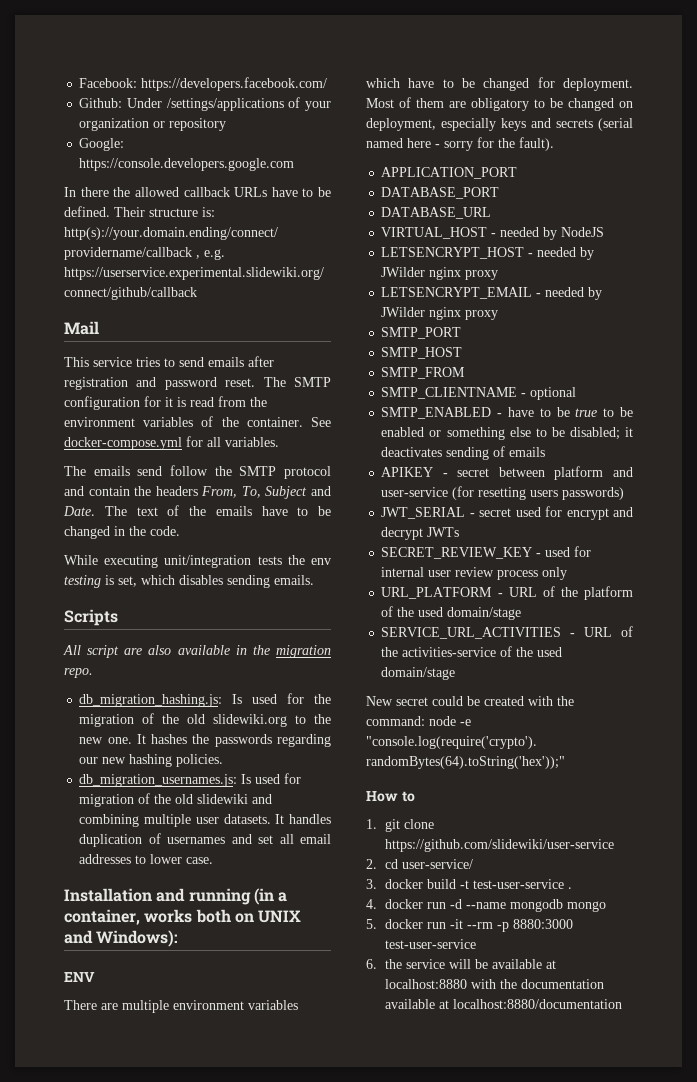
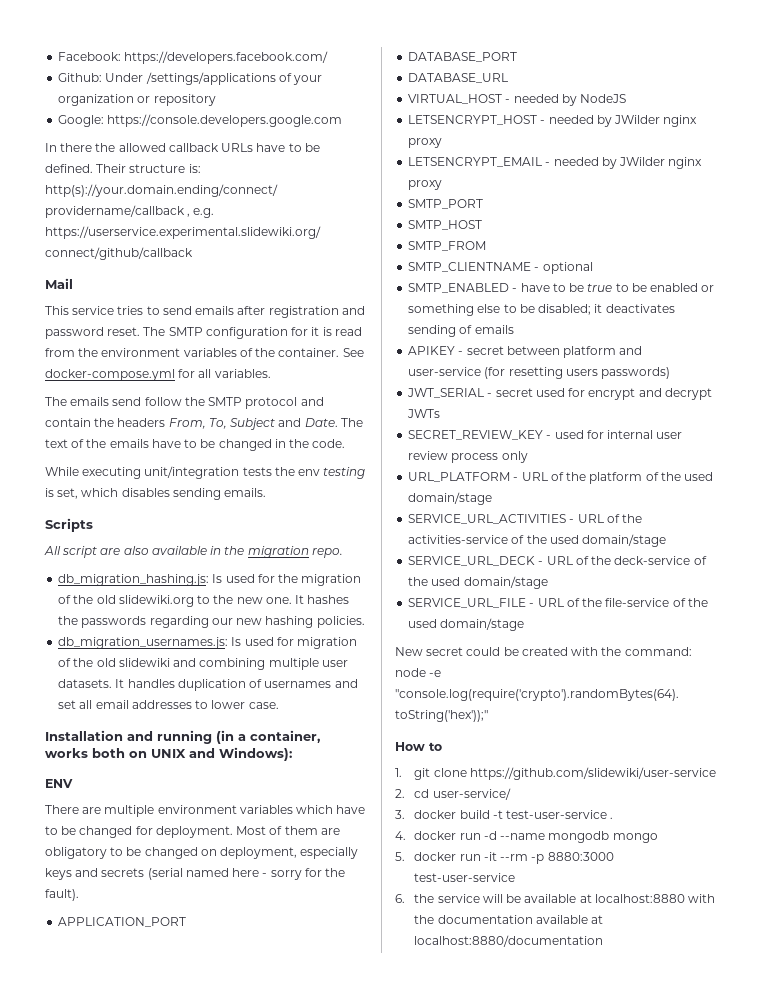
(456, 673) none -> [408,556,707,566] [408,576,548,589] [408,598,708,608] [408,618,525,631] // SERVICE_URL_DECK - URL of the deck-service of the used domain/stage // SERVICE_URL_FILE - URL of the file-service of the used domain/stage

